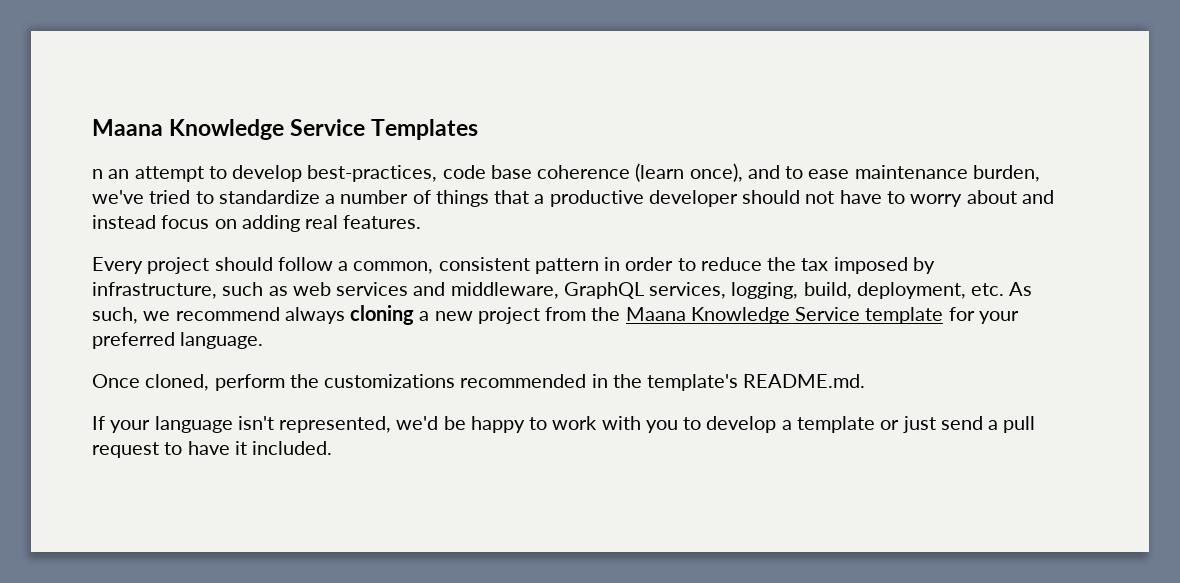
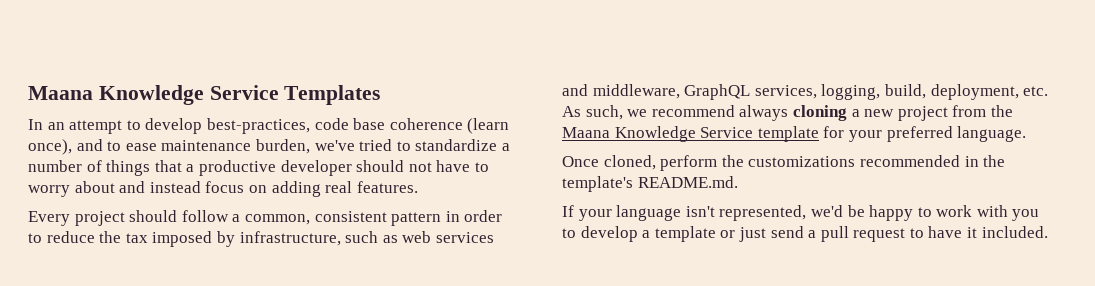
[92,169,103,179] n -> [28,119,43,130] In

